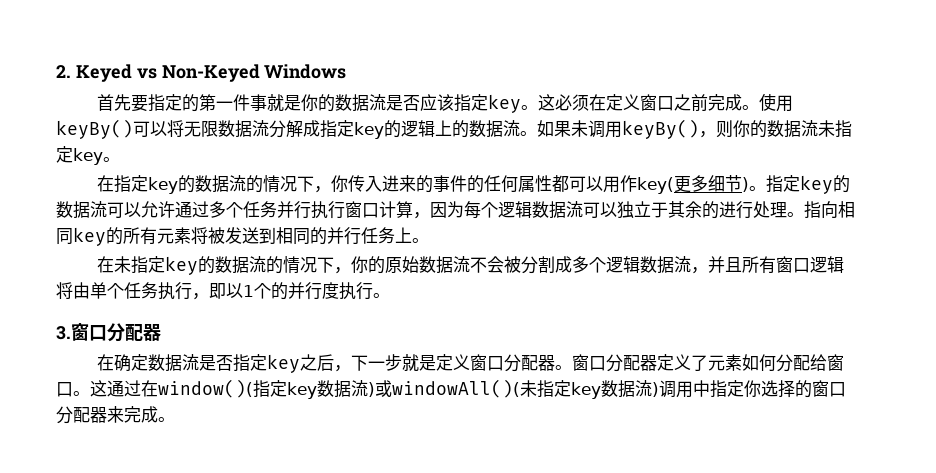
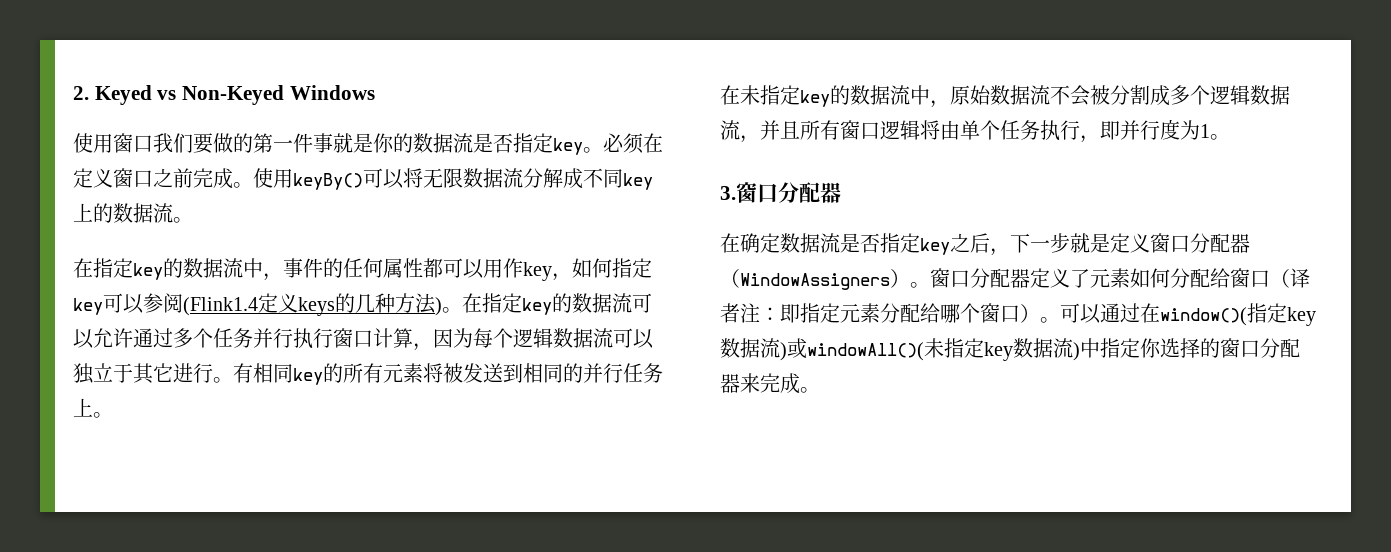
[96,94,182,112] 首先要指定 -> [73,133,233,154] 使用窗口我们要做
[419,94,555,113] 应该指定key。这 -> [513,133,603,155] 指定key。
[320,120,435,139] 指定key的逻辑 -> [583,168,653,190] 不同key
[537,119,852,139] [56,146,120,165] [96,175,433,194] 如果未调用keyBy()，则你的数据流未指定key。 // 在指定key的数据流的情况下，你传入进来的 -> [73,258,283,281] // 在指定key的数据流中，
[636,175,766,194] key(更多细节)。 -> [523,258,652,281] [73,293,482,316] key，如何指定key可以参阅(Flink1.4定义keys的几种方法)。在
[685,201,838,219] 余的进行处理。指向 -> [153,363,253,383] 它进行。有
[265,256,385,274] 的情况下，你的 -> [910,85,950,108] 中，
[226,282,373,300] 以1个的并行度执行 -> [1120,119,1210,140] 并行度为1
(555, 363) none -> [720,269,910,290] （WindowAssigners）
[73,380,107,397] 。这 -> [1270,268,1310,288] [720,303,1101,324] （译者注：即指定元素分配给哪个窗口）。可以
[659,380,693,398] 调用 -> (1080, 351) none

